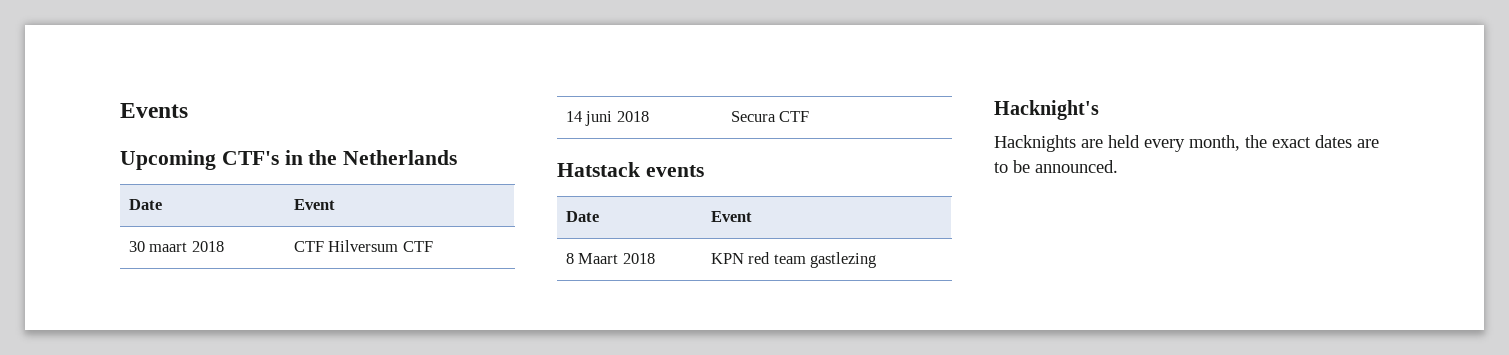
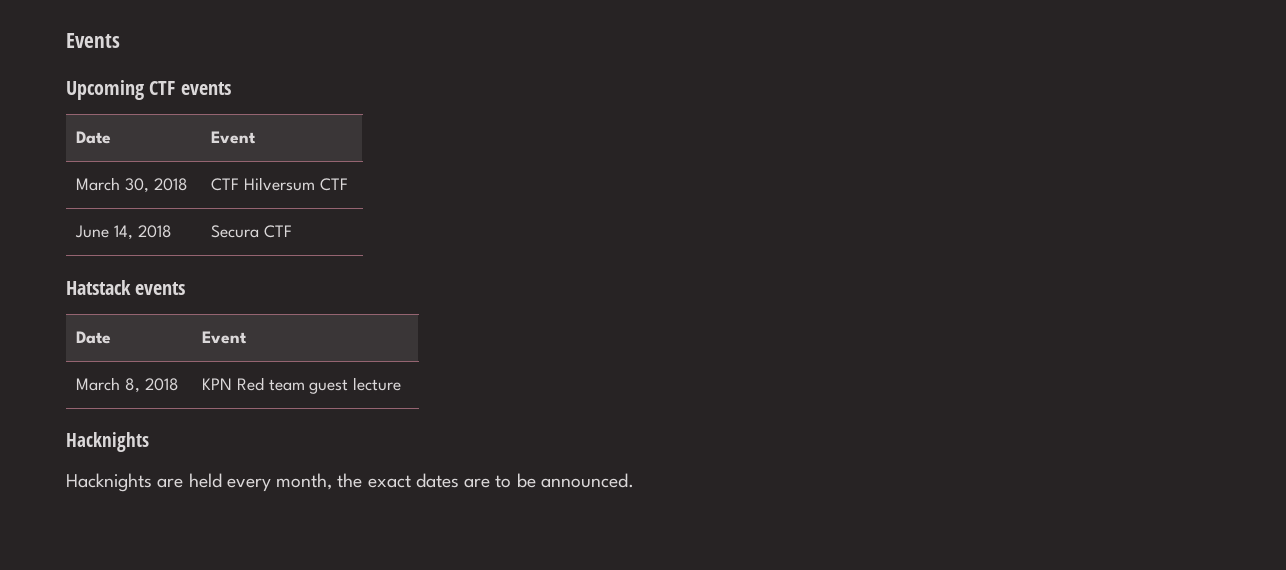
[221,150,458,165] [128,199,162,210] [293,199,335,210] [128,241,188,252] CTF's in the Netherlands // Date | Event // 30 maart -> [149,81,231,95] [76,131,112,144] [211,131,257,144] [76,177,149,193] CTF events // Date | Event // March 30,
[565,111,613,126] 14 juni -> [75,225,133,240] June 14,
[565,253,619,264] 8 Maart -> [76,377,140,393] March 8,
[748,252,877,268] [994,100,1099,120] red team gastlezing // Hacknight's -> [236,377,402,394] [66,432,149,452] Red team guest lecture // Hacknights

